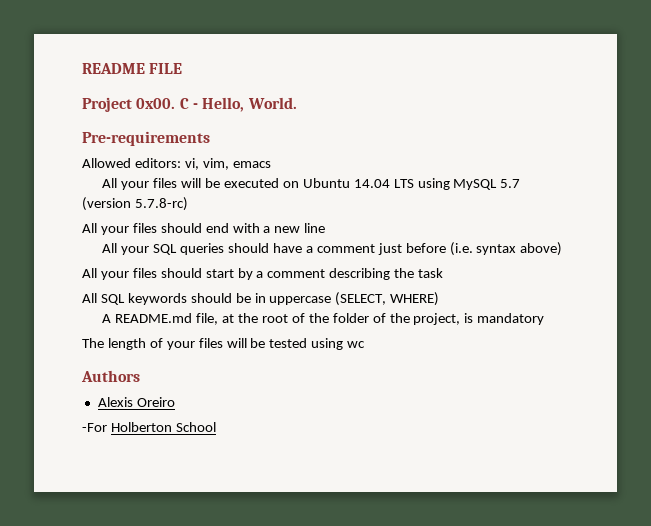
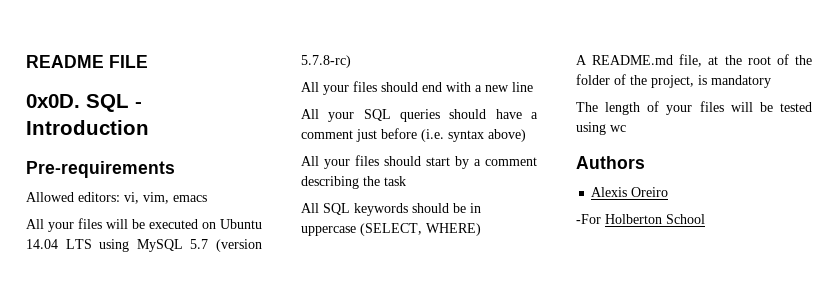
[82,97,297,112] Project 0x00. C - Hello, World. -> [26,94,142,112] [26,120,149,135] 0x0D. SQL - Introduction

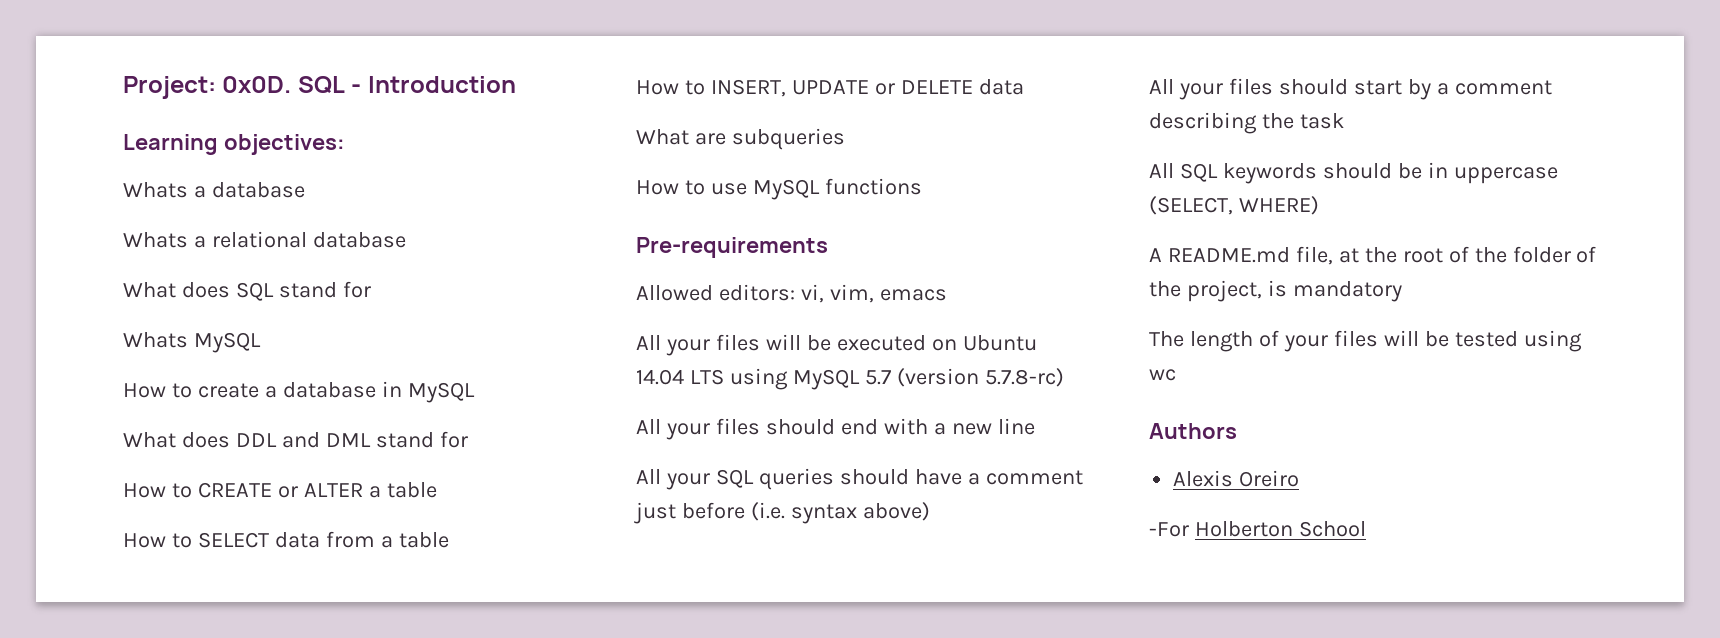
[26,55,148,68] README FILE // -> [123,76,216,99] Project:
(149, 127) none -> [123,134,345,155] [123,182,305,198] [123,231,406,248] [123,281,371,301] [123,332,261,353] [123,381,475,403] [123,431,468,448] [123,482,437,498] [123,531,449,548] [636,79,1024,97] [636,128,845,150] [636,178,922,200] // Learning objectives: // Whats a database // Whats a relational database // What does SQL stand for // Whats MySQL // How to create a database in MySQL // What does DDL and DML stand for // How to CREATE or ALTER a table // How to SELECT data from a table // How to INSERT, UPDATE or DELETE data // What are subqueries // How to use MySQL functions

